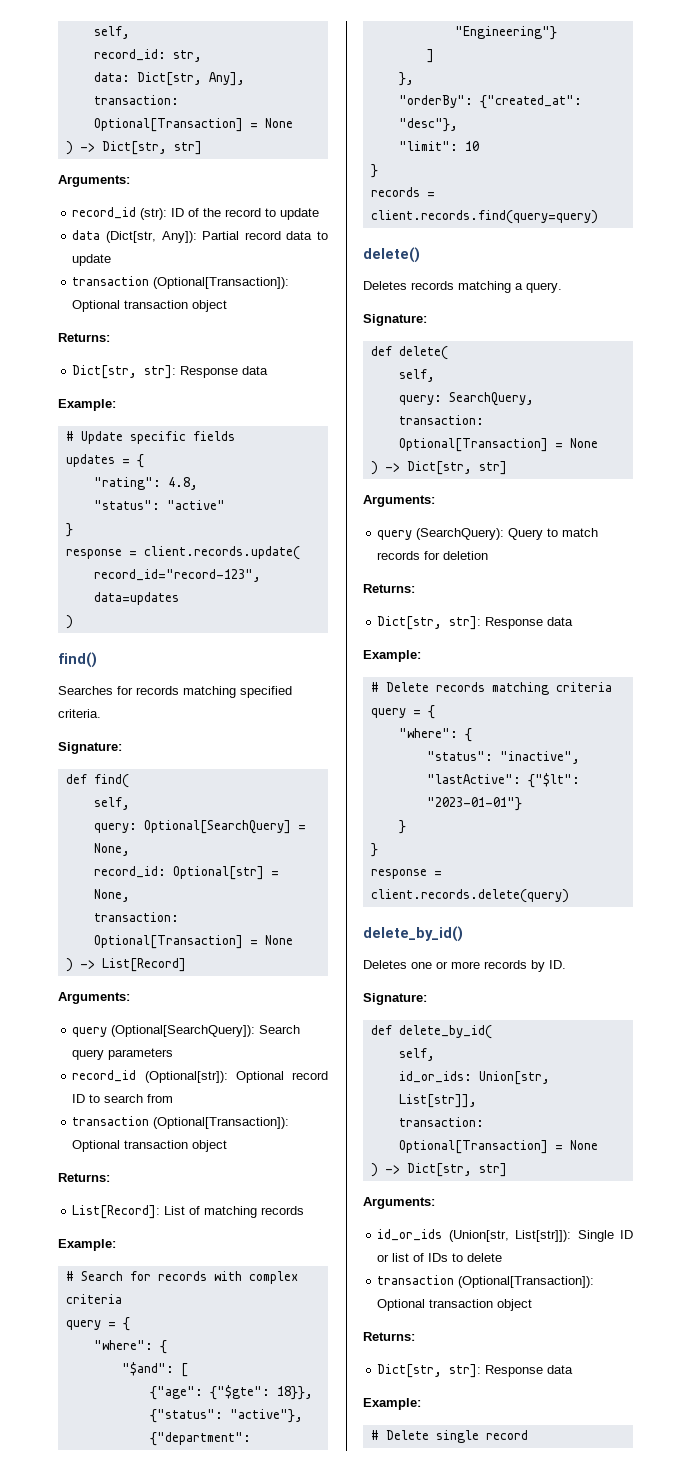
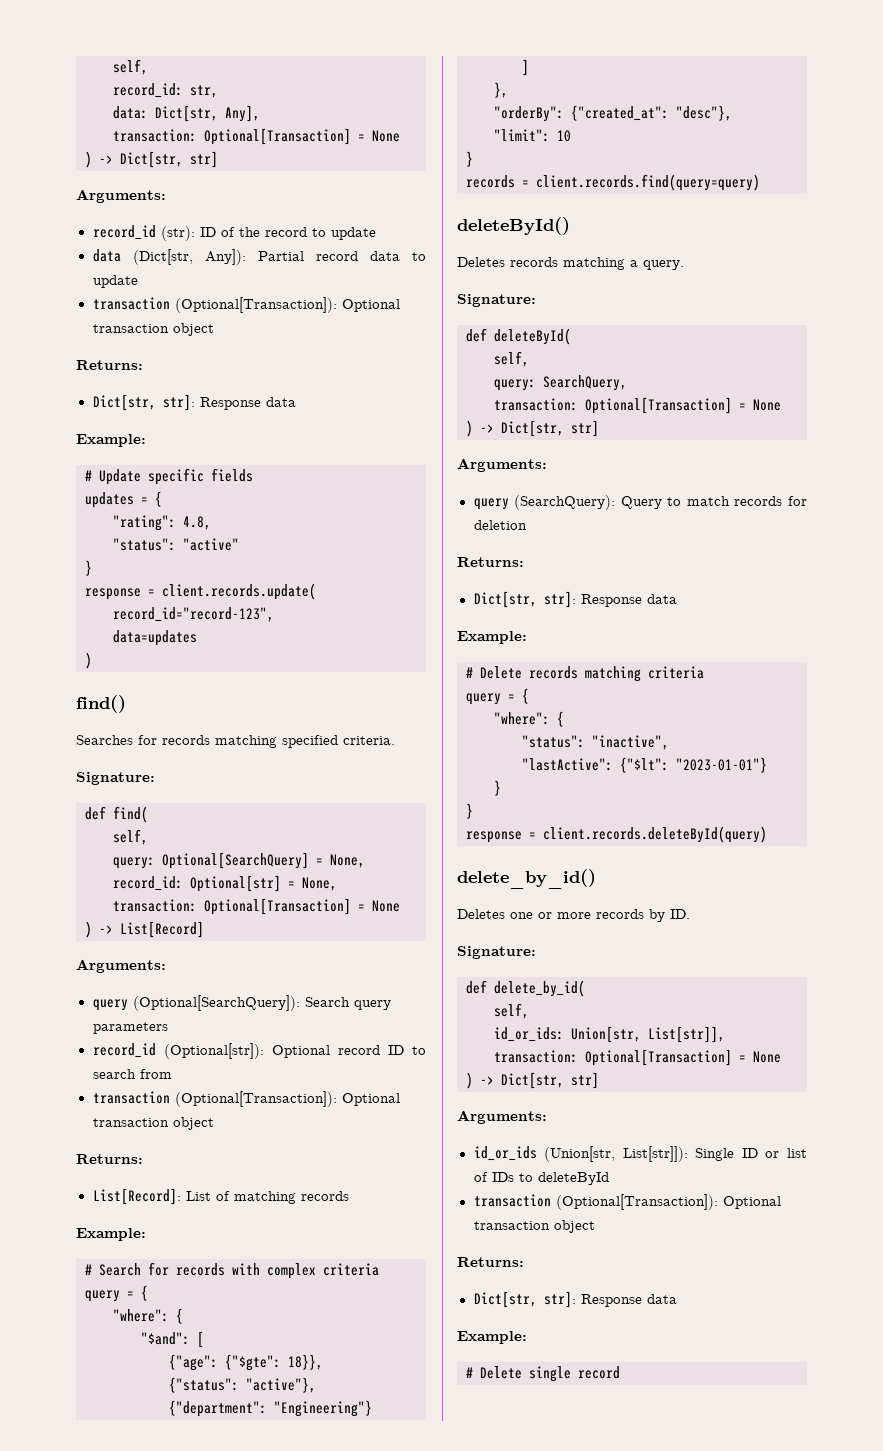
[363,247,420,263] delete() -> [457,217,570,235] deleteById()
[398,346,448,360] delete( -> [494,328,571,345] deleteById(
[370,889,569,903] client.records.delete(query) -> [543,826,767,843] client.records.deleteById(query)
[467,1253,503,1262] delete -> [537,1172,609,1185] deleteById

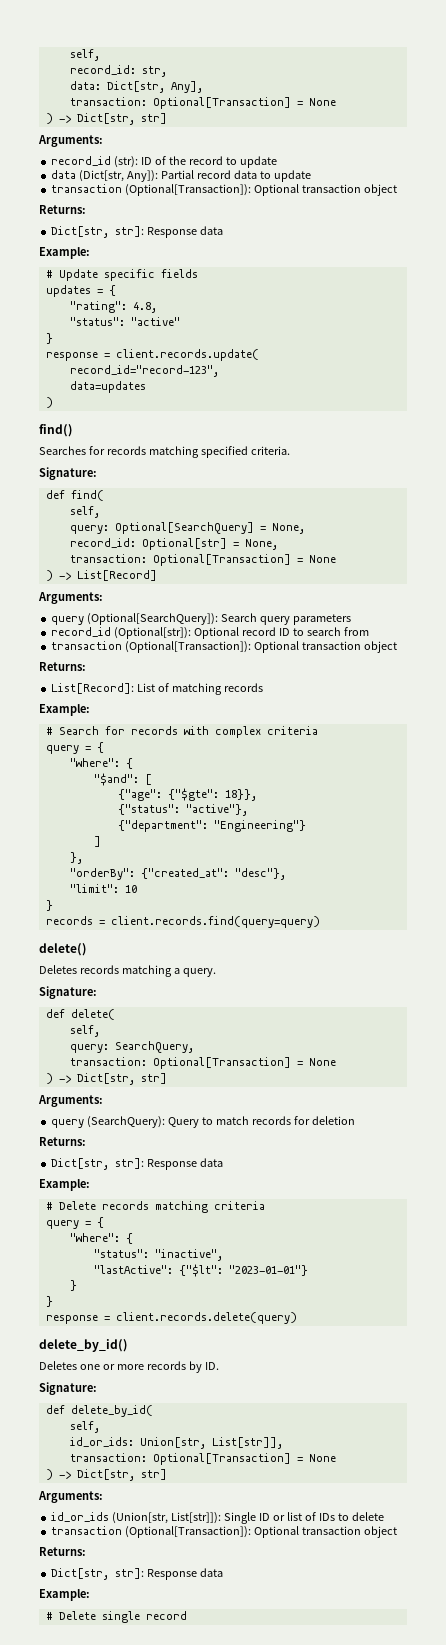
[457,217,570,235] deleteById() -> [39,943,87,956] delete()
[494,328,571,345] deleteById( -> [70,1009,115,1020] delete(
[543,826,767,843] client.records.deleteById(query) -> [115,1312,297,1324] client.records.delete(query)
[537,1172,609,1185] deleteById -> [351,1512,384,1521] delete

